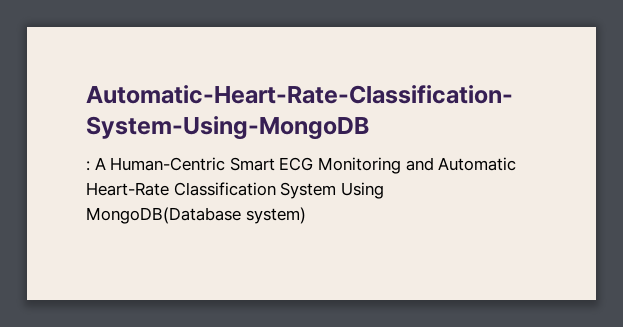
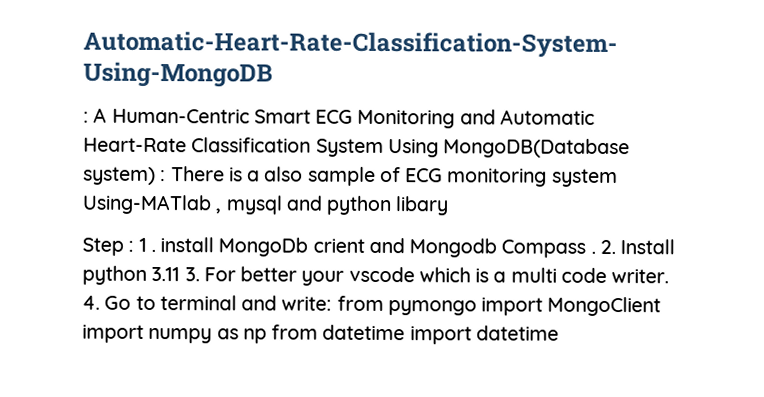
(306, 215) none -> [160,166,618,188] [82,194,450,216] [82,237,676,258] [82,265,670,286] [82,295,662,317] [82,324,559,345] : There is a also sample of ECG monitoring system Using-MATlab , mysql and python libary // Step : 1 . install MongoDb crient and Mongodb Compass . 2. Install python 3.11 3. For better your vscode which is a multi code writer. 4. Go to terminal and write: from pymongo import MongoClient import numpy as np from datetime import datetime

